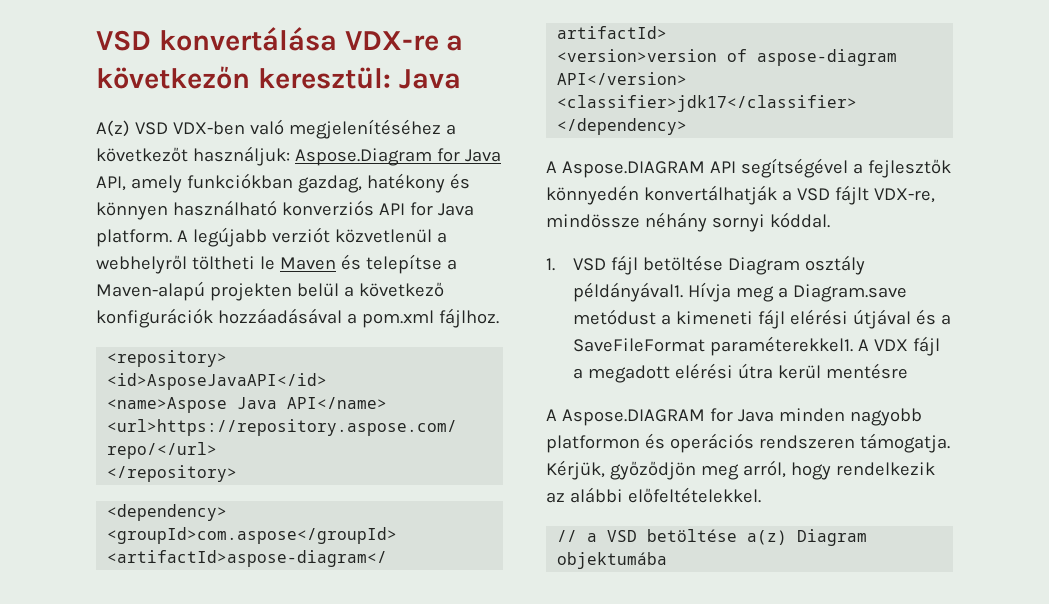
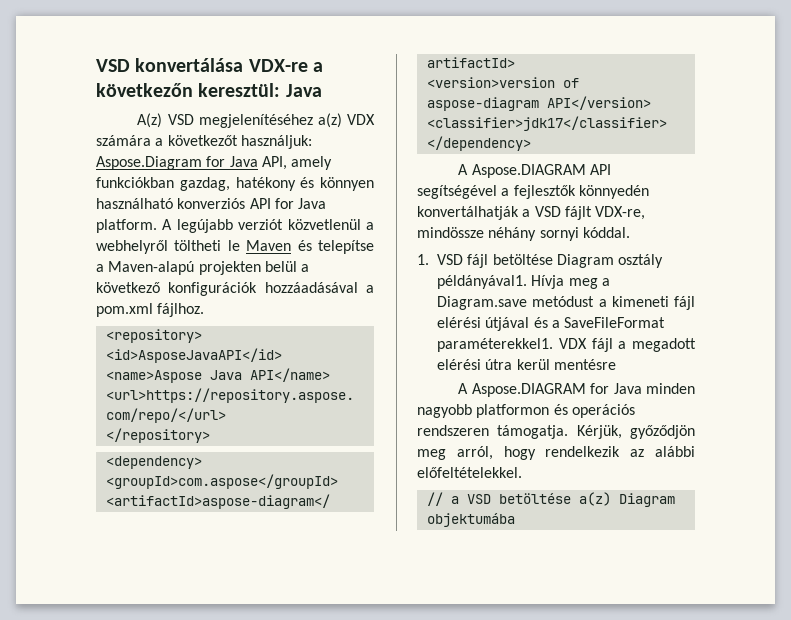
[172,119,441,139] VDX-ben való megjelenítéséhez -> [198,113,375,128] [96,135,151,146] megjelenítéséhez a(z) VDX számára
[858,339,870,351] A -> (553, 345) none

